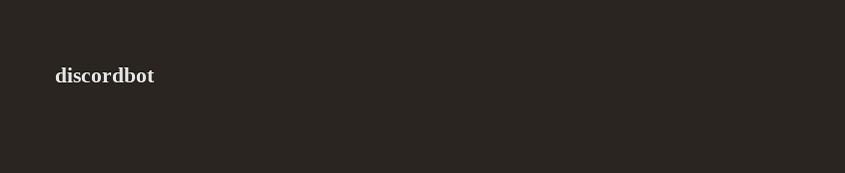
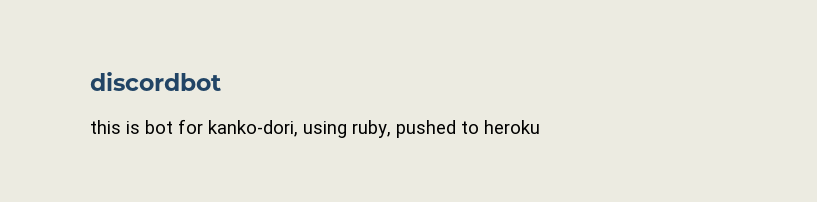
(155, 75) none -> [90,119,540,138] // this is bot for kanko-dori, using ruby, pushed to heroku

